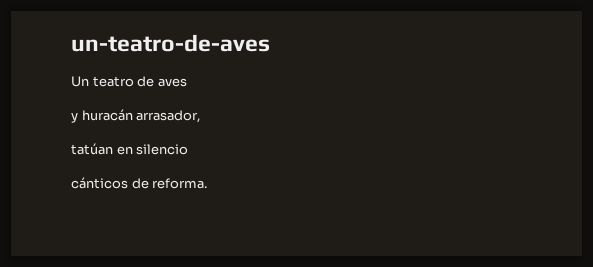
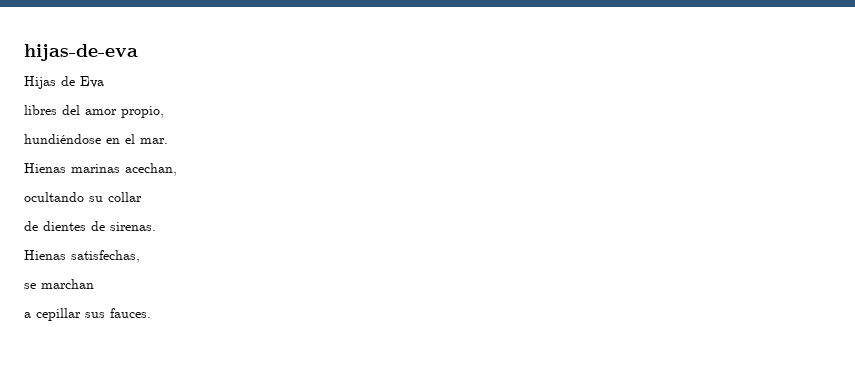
[71,34,270,52] [71,76,187,87] [71,109,201,123] [71,143,189,155] [71,177,208,189] un-teatro-de-aves // Un teatro de aves // y huracán arrasador, // tatúan en silencio // cánticos de reforma. -> [24,44,138,61] [24,76,104,89] [24,105,164,118] [24,134,168,144] [24,163,177,176] [24,192,142,202] [24,221,156,231] [24,250,140,263] [24,279,94,289] [24,308,151,321] hijas-de-eva // Hijas de Eva // libres del amor propio, // hundiéndose en el mar. // Hienas marinas acechan, // ocultando su collar // de dientes de sirenas. // Hienas satisfechas, // se marchan // a cepillar sus fauces.

